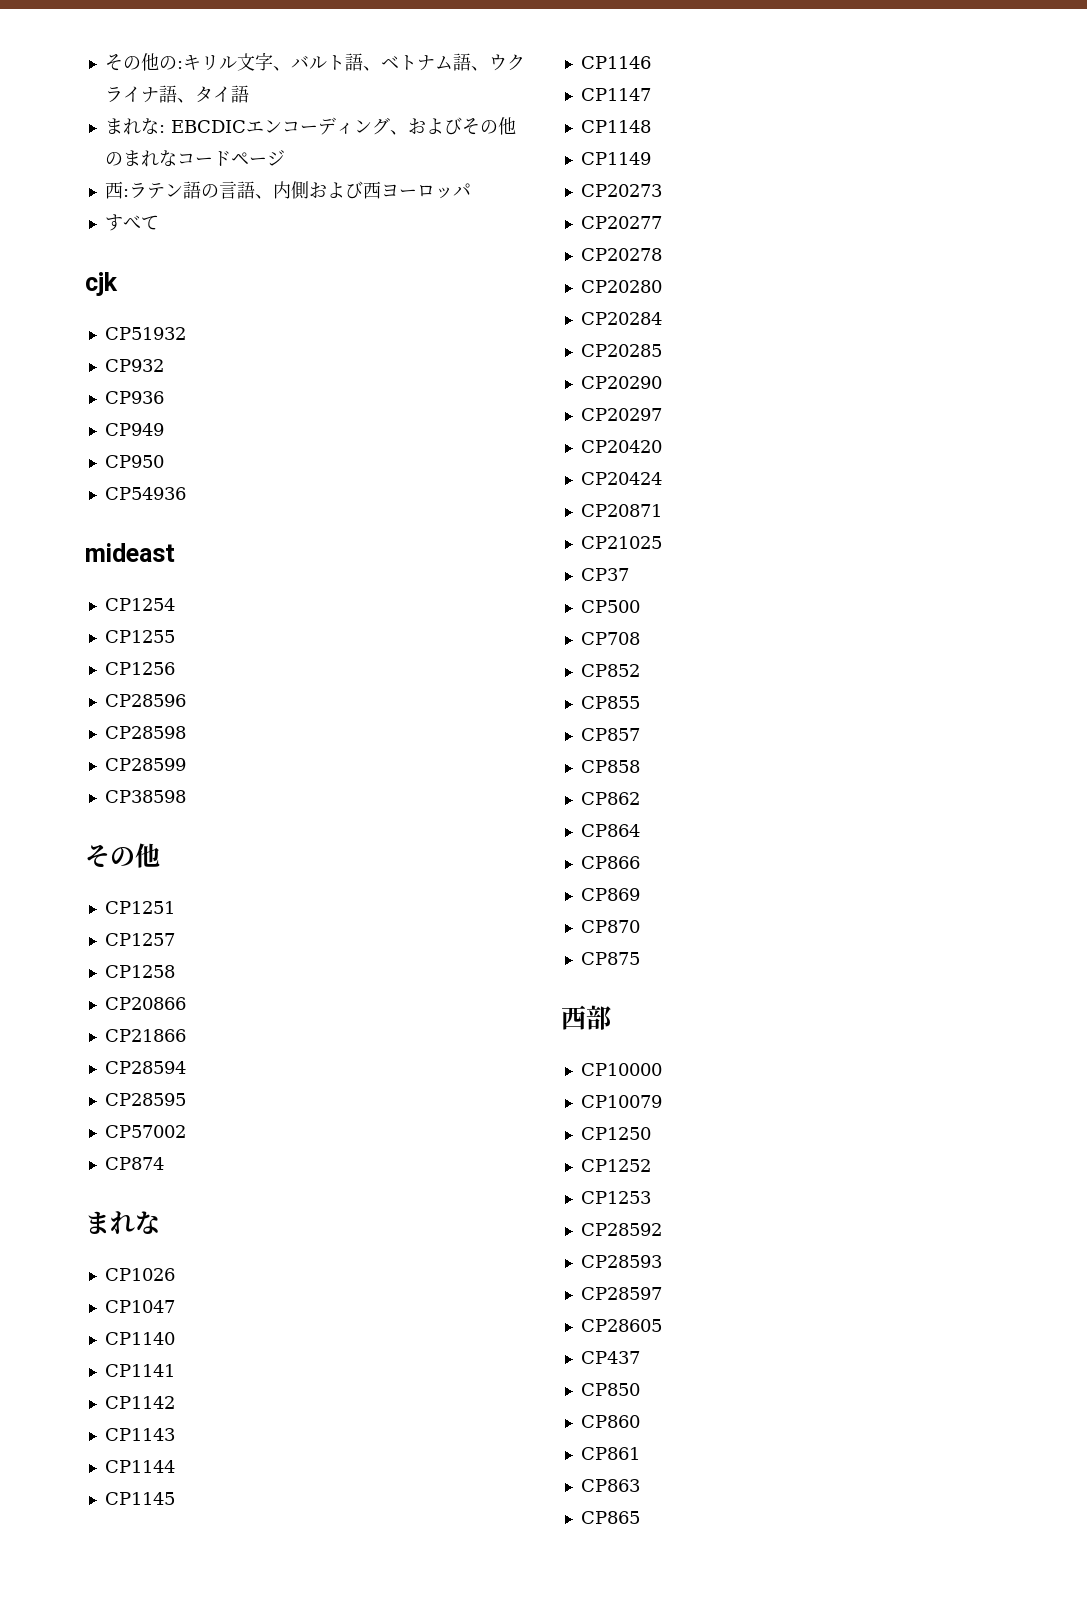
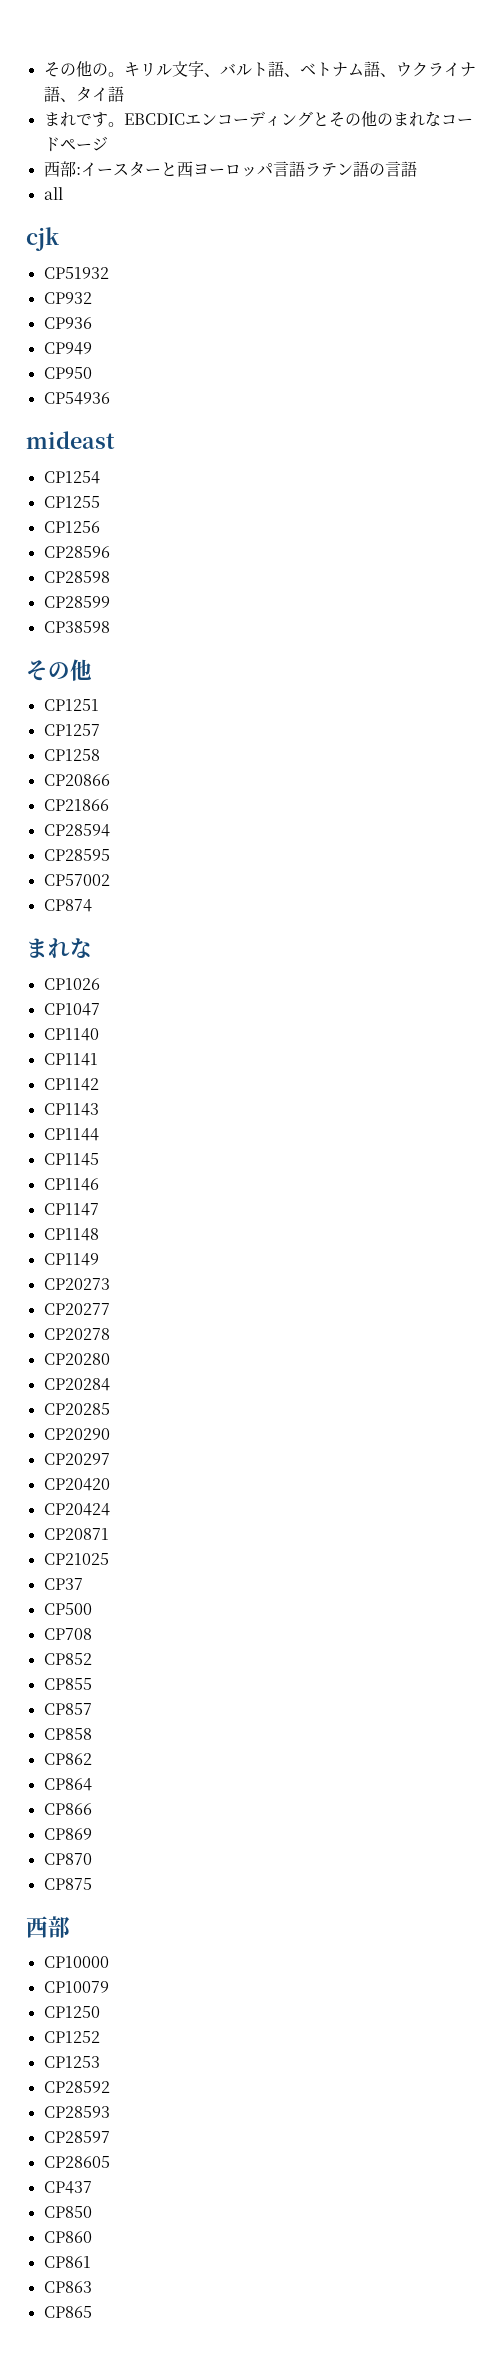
[104,53,183,71] その他の: -> [43,61,124,77] その他の。
[140,118,165,135] な: -> [75,112,124,127] です。
[389,117,462,135] 、および -> [312,112,329,126] と
[122,181,471,199] [104,214,159,231] :ラテン語の言語、内側および西ヨーロッパ // すべて -> [59,161,417,177] [43,187,63,200] 部:イースターと西ヨーロッパ言語ラテン語の言語 // all

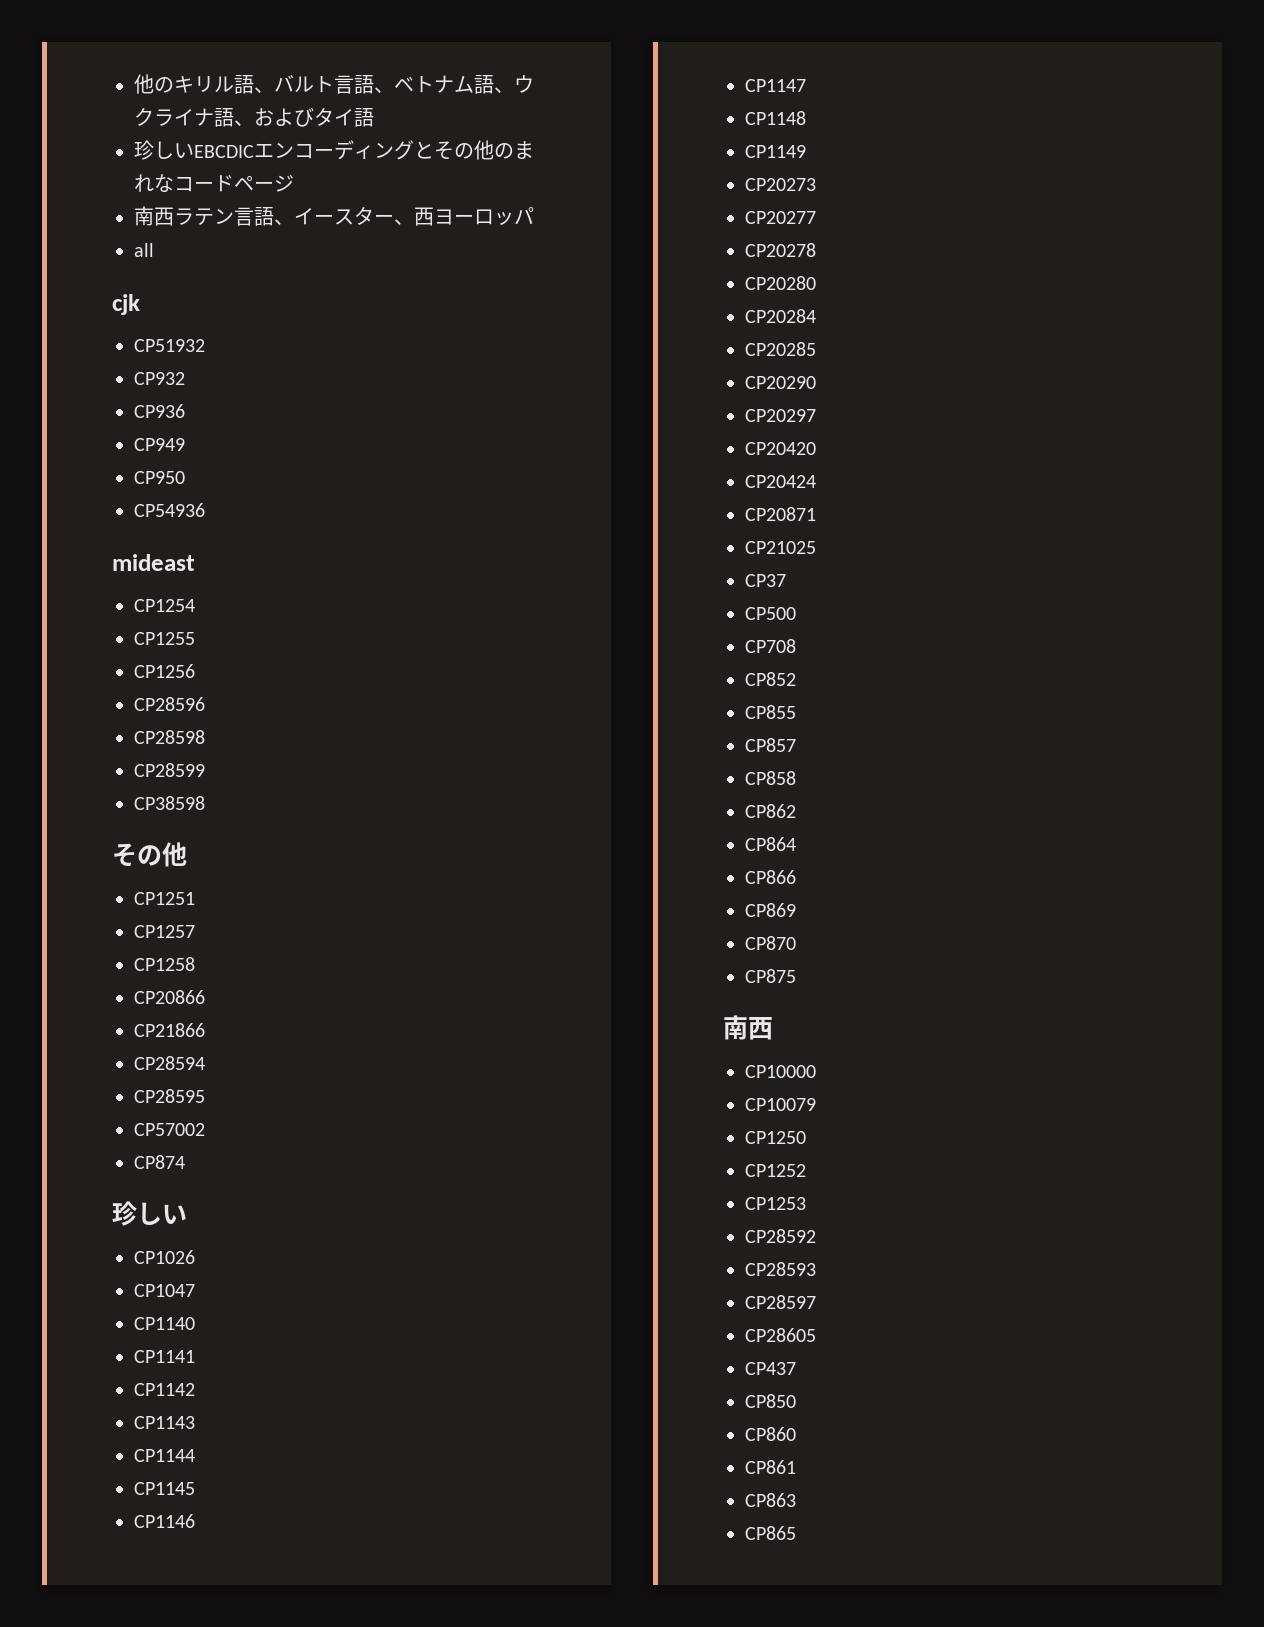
[43,61,204,77] その他の。キリル文字 -> [134,74,254,94] 他のキリル語
(268, 69) none -> [334,75,354,94] 言
(76, 100) none -> [254,107,314,127] および
[43,112,124,127] まれです。 -> [134,140,194,160] 珍しい
[43,161,81,177] 西部: -> [134,206,294,226] 南西ラテン言語、
[160,162,177,176] と -> [394,219,414,225] 、
[272,161,417,177] 言語ラテン語の言語 -> (534, 216) none
[26,938,92,958] まれな -> [112,1201,187,1226] 珍しい
[26,1916,70,1938] 西部 -> [723,1015,773,1040] 南西

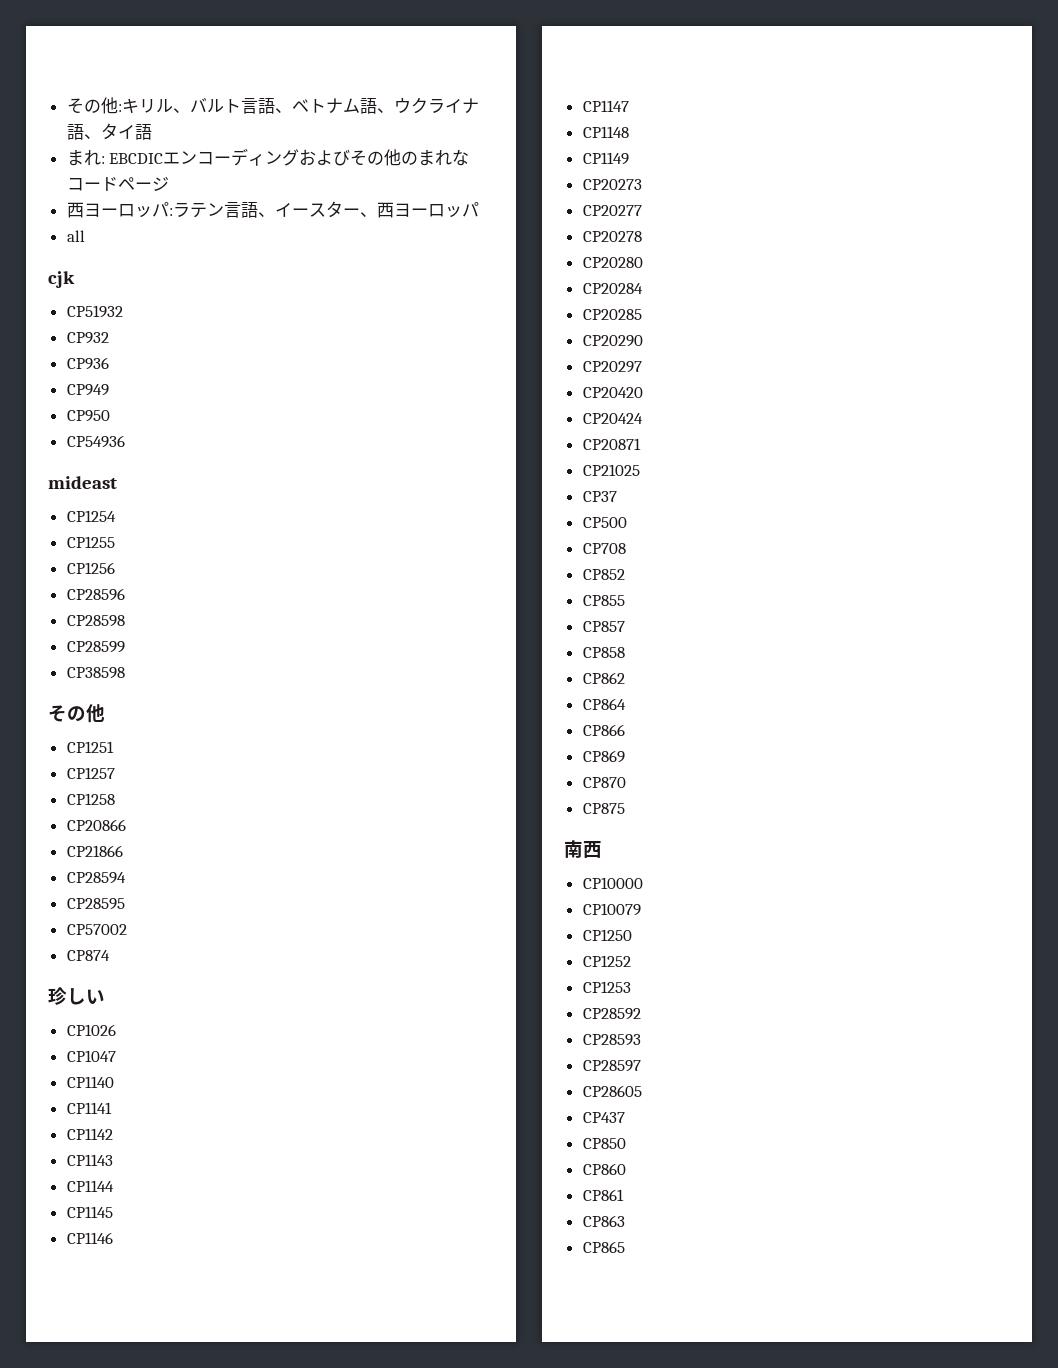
[134,74,254,94] 他のキリル語 -> [66,97,173,114] その他:キリル
[254,107,314,127] および -> (101, 136) none
[134,140,194,160] 珍しい -> [66,150,105,166] まれ:
[414,141,434,159] と -> [299,149,351,166] および
[134,206,174,226] 南西 -> [66,202,173,218] 西ヨーロッパ:

